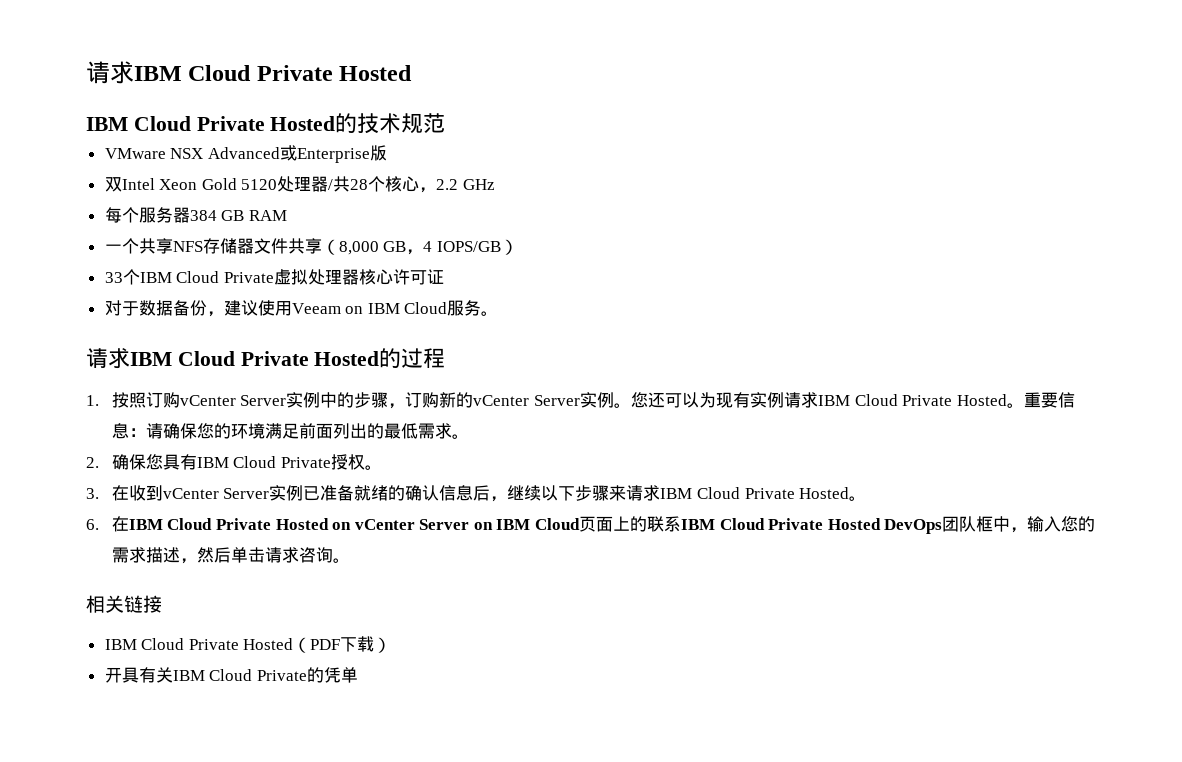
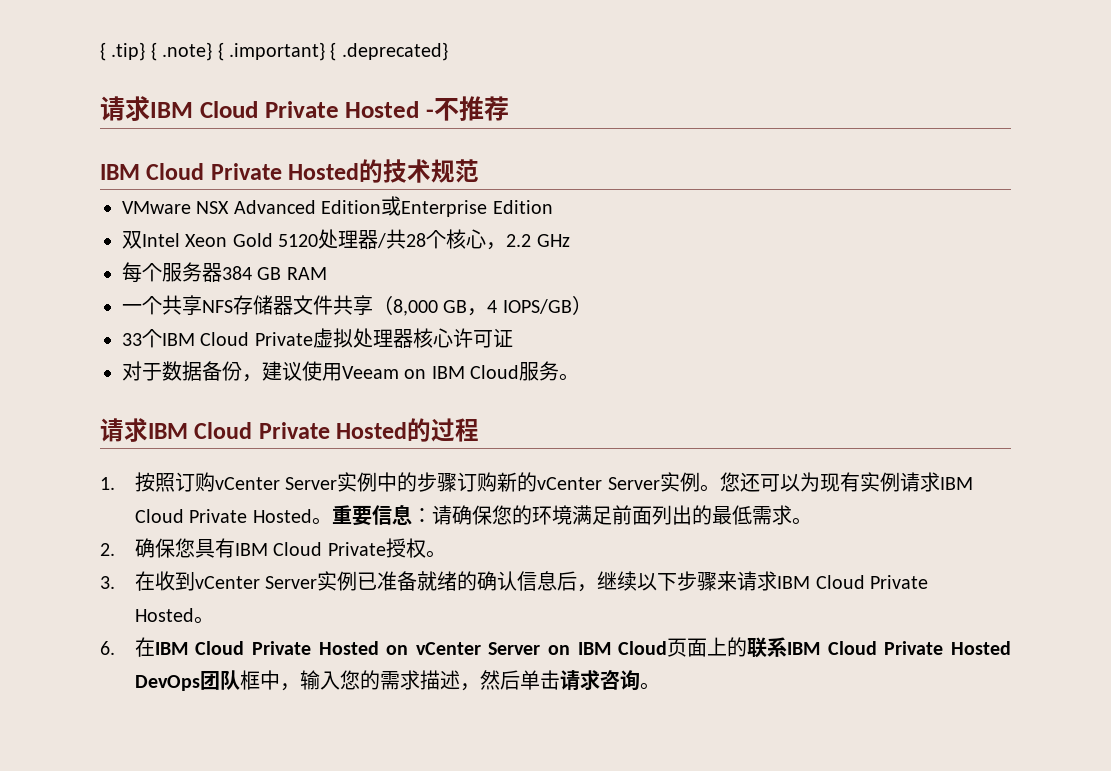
[86,61,413,84] 请求IBM Cloud Private Hosted -> [100,42,448,61] [100,96,509,122] { .tip} { .note} { .important} { .deprecated} // 请求IBM Cloud Private Hosted -不推荐
[279,145,387,163] 或Enterprise版 -> [321,196,553,217] Edition或Enterprise Edition
[388,403,406,409] ， -> (458, 482) none
[86,595,162,613] [104,636,392,653] [104,667,358,683] // 相关链接 // IBM Cloud Private Hosted（PDF下载） // 开具有关IBM Cloud Private的凭单 -> (660, 686) none

